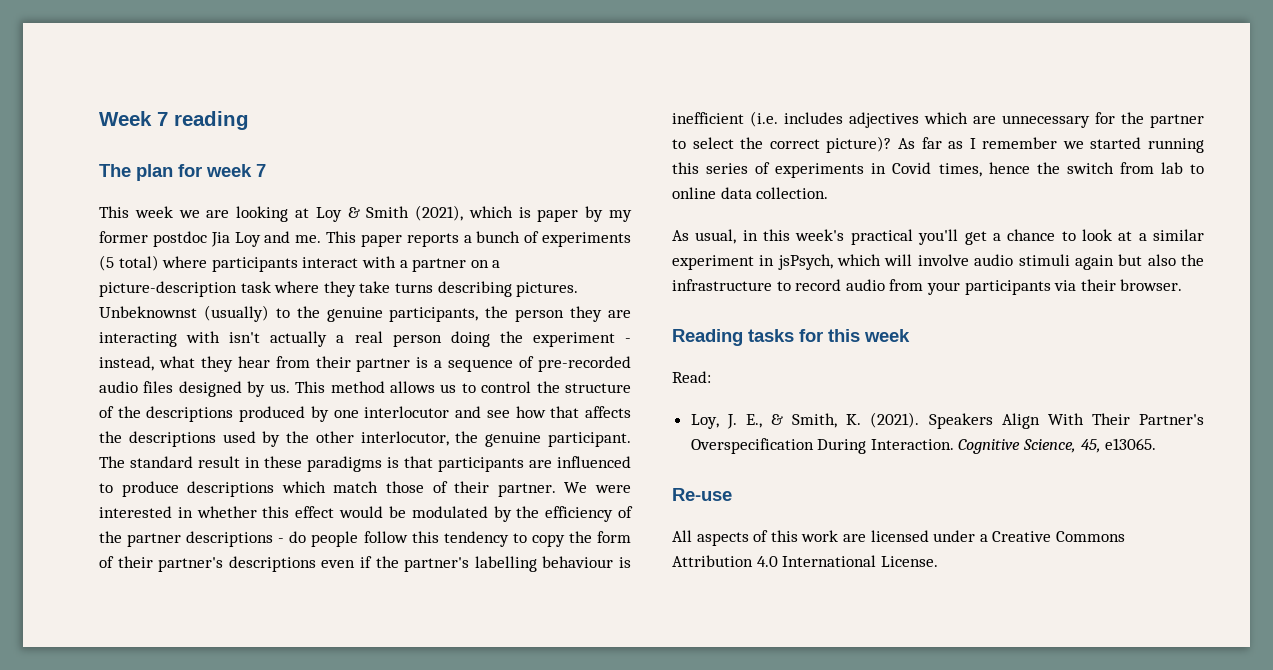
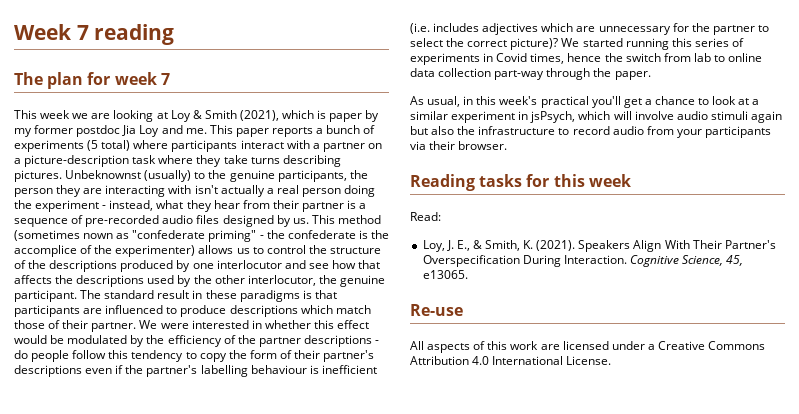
(385, 387) none -> [14,230,389,242] [14,245,196,257] (sometimes nown as "confederate priming" - the confederate is the accomplice of the experimenter)
[897,137,1084,149] As far as I remember we -> [561,38,580,47] We
[756,187,829,199] collection. -> [438,68,651,80] collection part-way through the paper.

